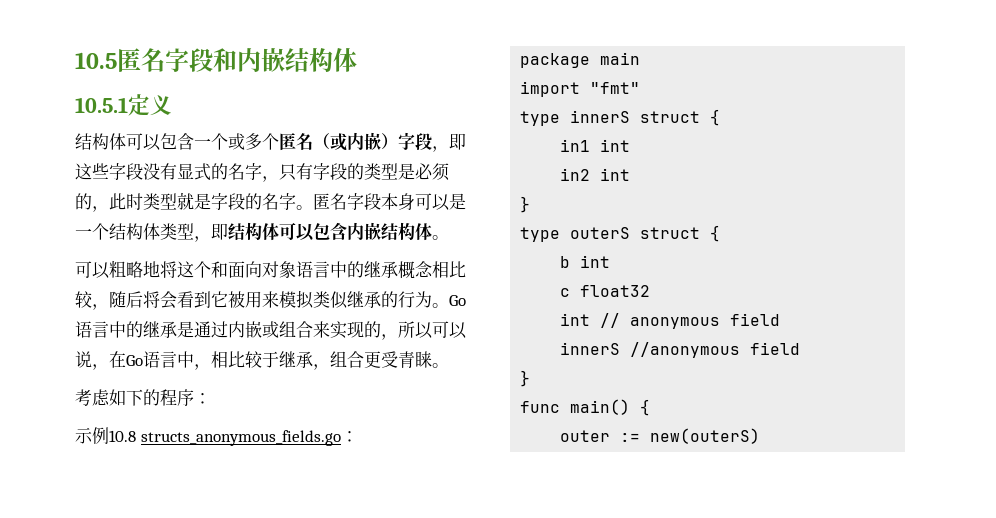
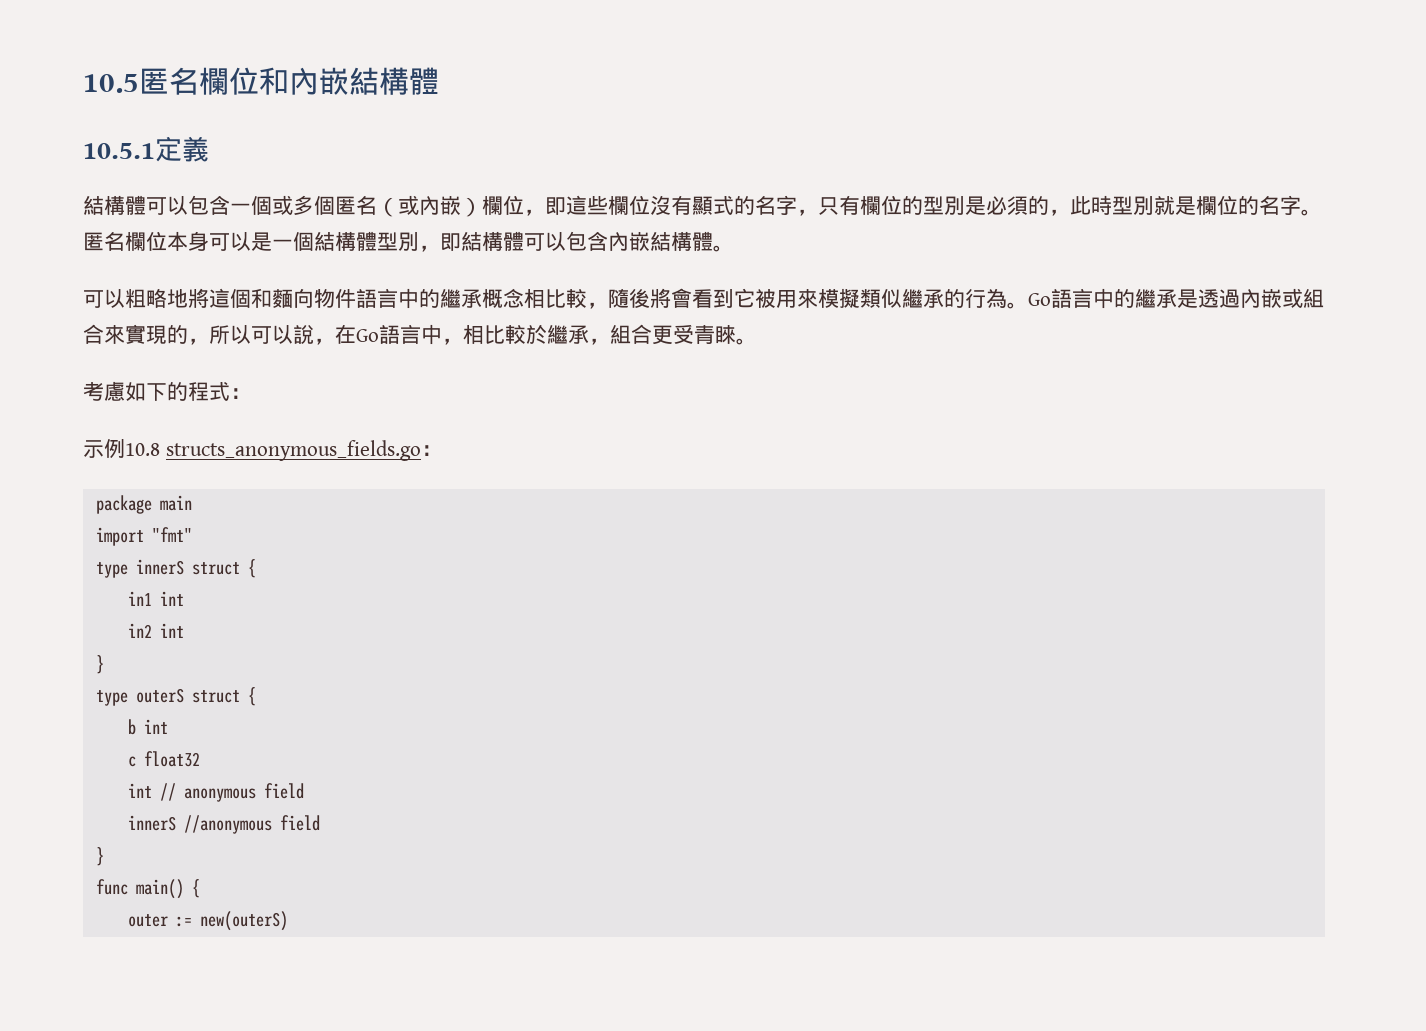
[165,47,357,72] 字段和内嵌结构体 -> [199,67,439,95] 欄位和內嵌結構體
[150,95,172,116] [75,133,126,150] 义 // 结构体 -> [182,136,209,162] [83,195,146,215] 義 // 結構體
[211,132,466,152] [75,163,450,182] [75,192,245,212] 个或多个匿名（或内嵌）字段，即这些字段没有显式的名字，只有字段的类型是必须的，此时类型就是字段 -> [251,195,1238,217] 個或多個匿名（或內嵌）欄位，即這些欄位沒有顯式的名字，只有欄位的型別是必須的，此時型別就是欄位
[347,193,381,210] 字段 -> [125,231,167,251] 欄位
[92,222,449,242] [75,260,466,279] [75,290,466,310] [75,321,364,339] 个结构体类型，即结构体可以包含内嵌结构体。 // 可以粗略地将这个和面向对象语言中的继承概念相比较，随后将会看到它被用来模拟类似继承的行为。Go语言中的继承是通过内嵌或组合来实现 -> [293,231,734,252] [83,288,1324,309] [83,324,167,344] 個結構體型別，即結構體可以包含內嵌結構體。 // 可以粗略地將這個和麵向物件語言中的繼承概念相比較，隨後將會看到它被用來模擬類似繼承的行為。Go語言中的繼承是透過內嵌或組合來實現
[75,351,92,368] 说 -> [293,325,314,344] 說
[143,351,160,368] 语 -> [379,325,400,344] 語
[245,351,347,370] 较于继承，组 -> [505,324,631,345] 較於繼承，組
[415,351,432,368] 睐 -> [715,325,736,344] 睞
[92,389,110,406] 虑 -> [104,381,125,401] 慮
[177,389,194,406] 序 -> [209,382,230,401] 式

